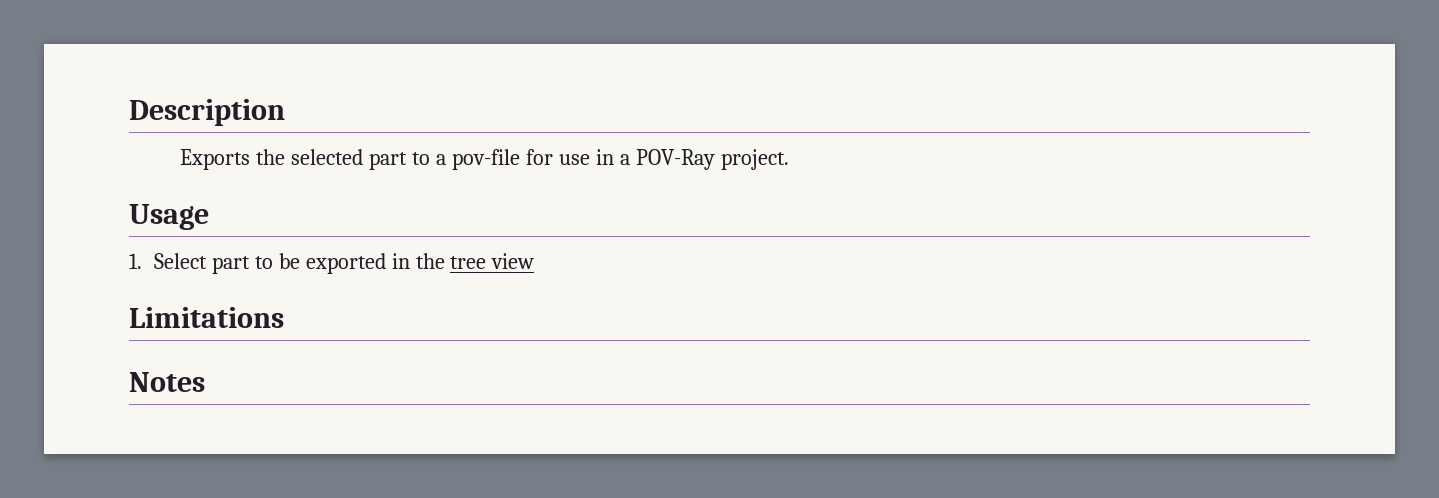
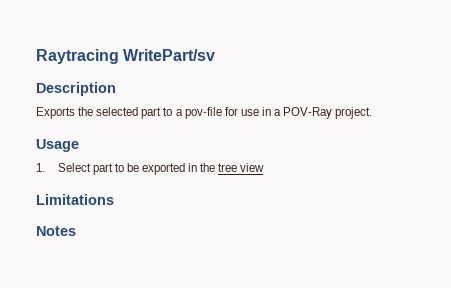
(129, 112) none -> [36,49,216,64] Raytracing WritePart/sv //

